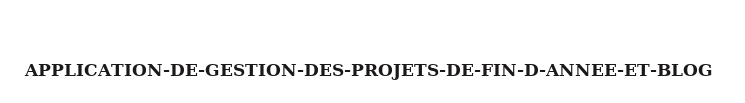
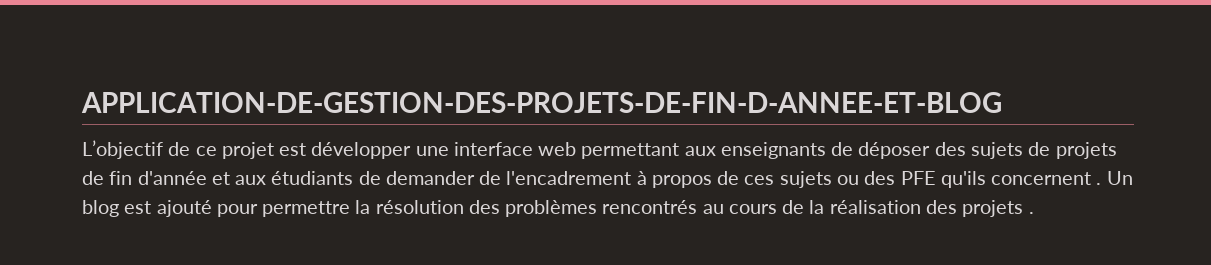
(713, 72) none -> [82,140,1117,159] [82,171,1133,188] [82,200,1034,217] // L’objectif de ce projet est développer une interface web permettant aux enseignants de déposer des sujets de projets de fin d'année et aux étudiants de demander de l'encadrement à propos de ces sujets ou des PFE qu'ils concernent . Un blog est ajouté pour permettre la résolution des problèmes rencontrés au cours de la réalisation des projets .

